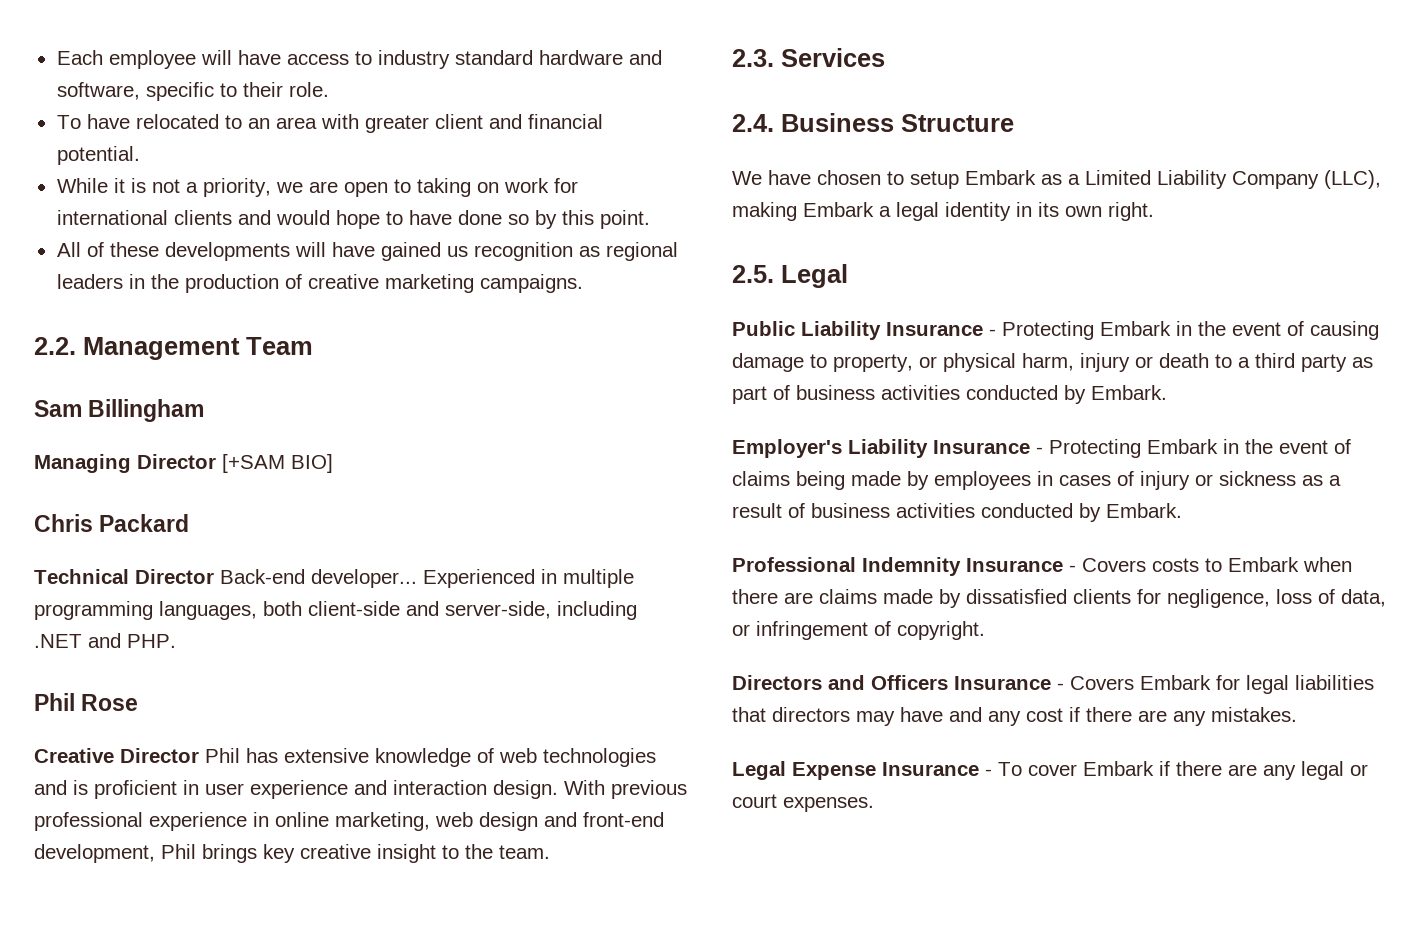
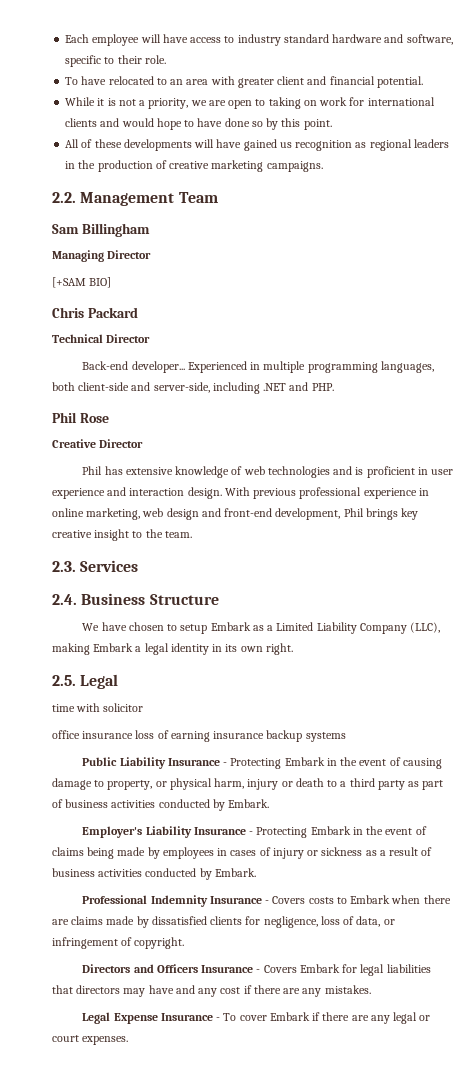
(216, 461) none -> (152, 254) //
(214, 576) none -> (151, 338) //
(199, 755) none -> (144, 443) //
(848, 276) none -> [52,703,144,712] [52,730,346,742] // time with solicitor // office insurance loss of earning insurance backup systems

